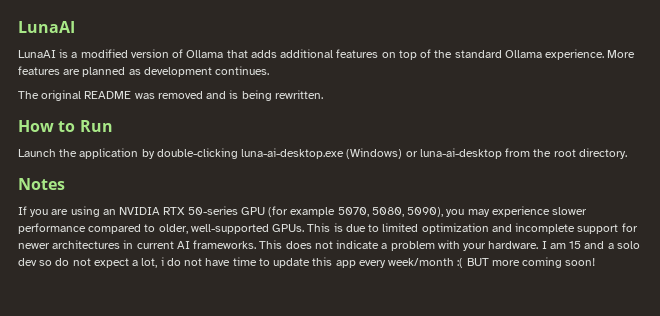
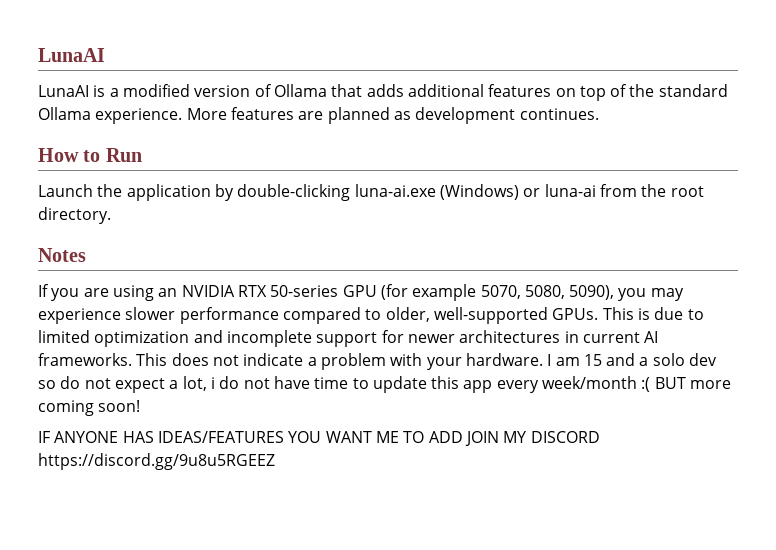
[18,90,323,101] // The original README was removed and is being rewritten. -> (599, 114) none
[241,148,345,159] luna-ai-desktop.exe -> [354,184,436,197] luna-ai.exe
[419,148,502,159] luna-ai-desktop -> [544,184,596,197] luna-ai
(596, 262) none -> [38,431,600,446] [38,453,275,470] // IF ANYONE HAS IDEAS/FEATURES YOU WANT ME TO ADD JOIN MY DISCORD https://discord.gg/9u8u5RGEEZ

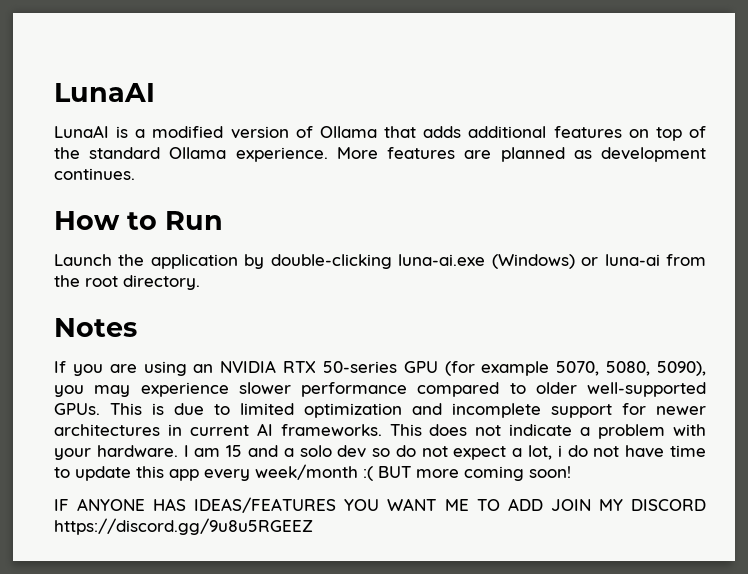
[385,307,430,322] older, -> [535,382,577,394] older

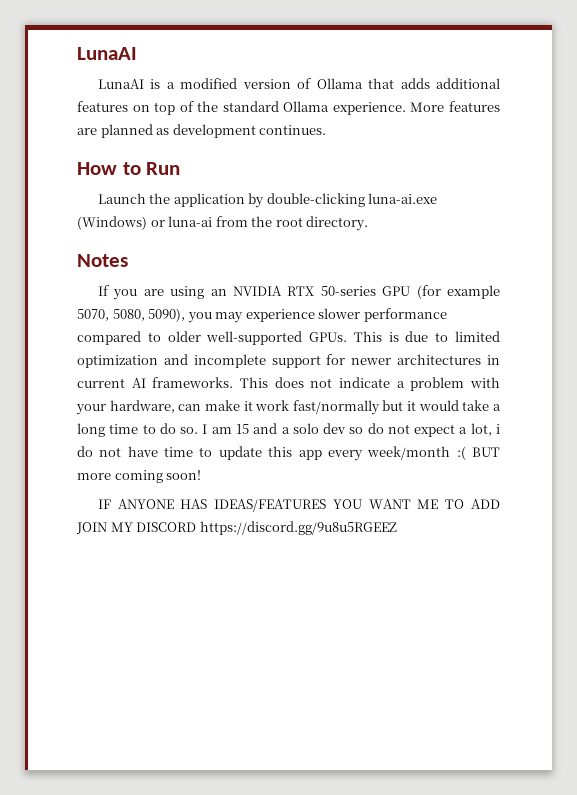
[96,445,178,457] hardware. -> [109,400,501,415] [77,423,199,437] hardware, can make it work fast/normally but it would take a long time to do so.

